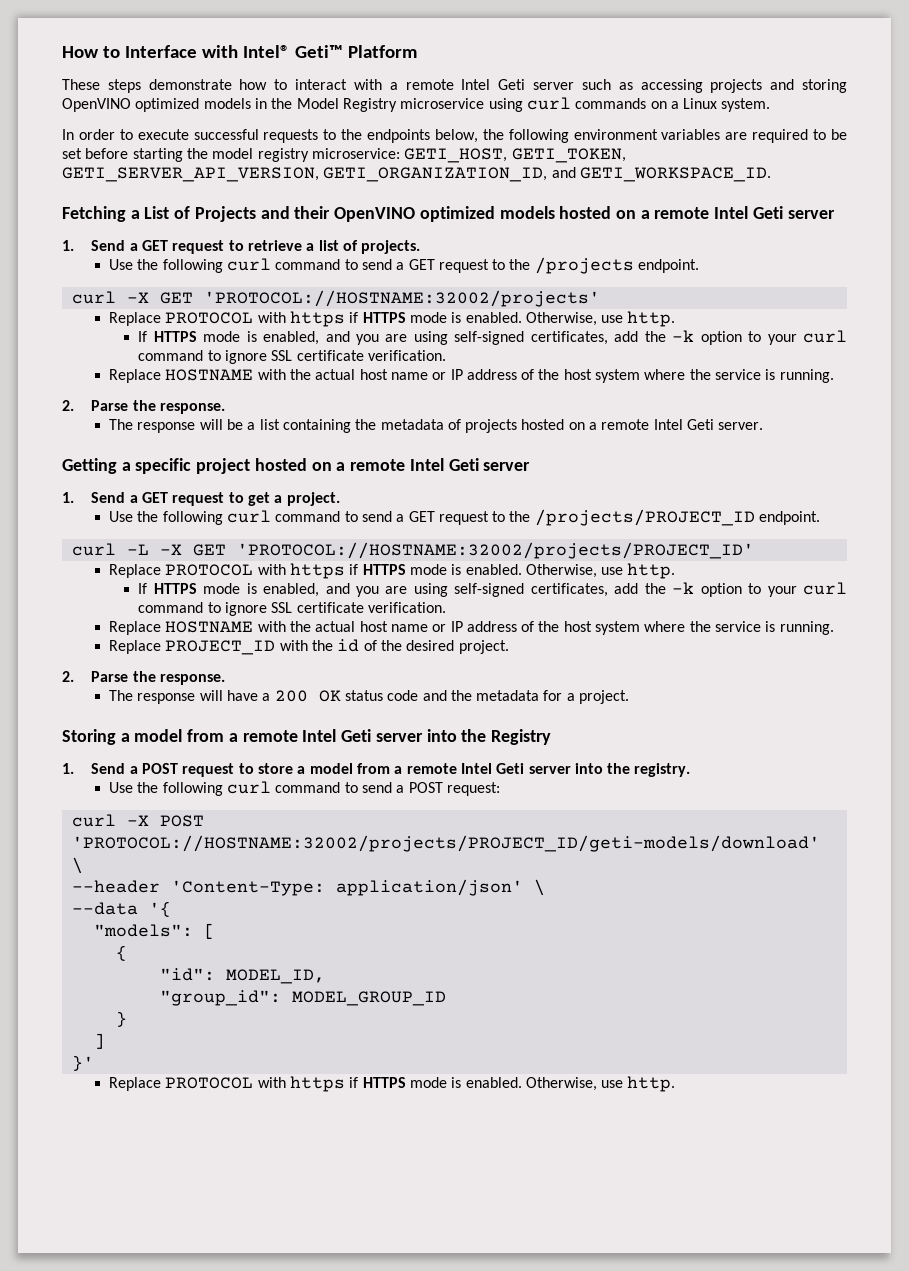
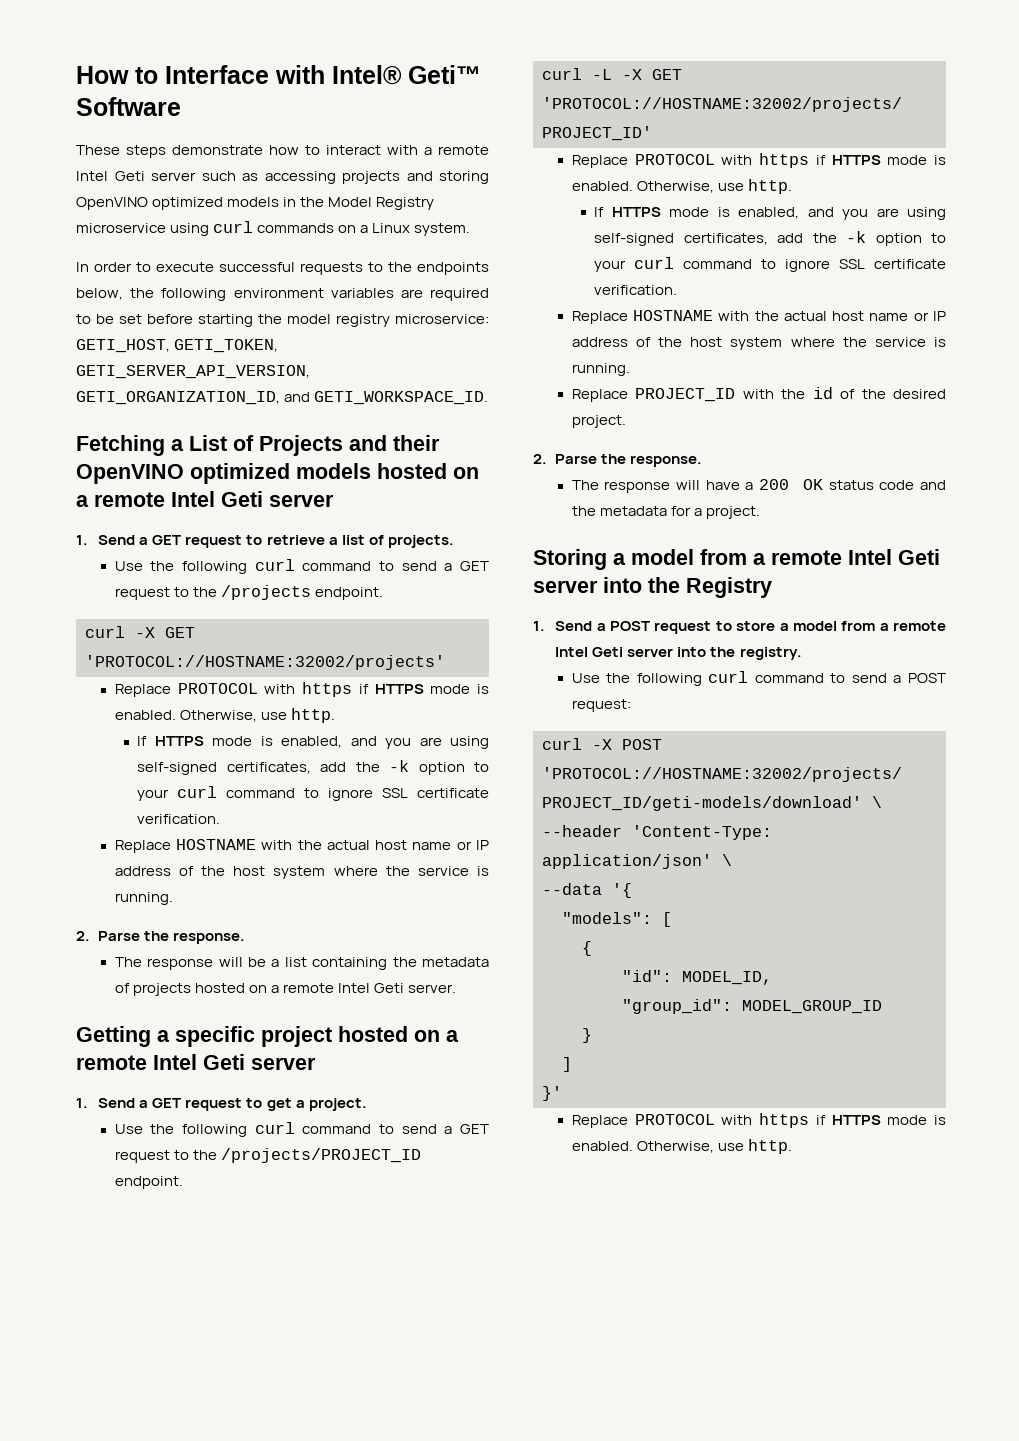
[347,45,417,58] Platform -> [76,97,181,116] Software

